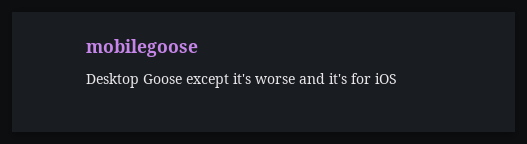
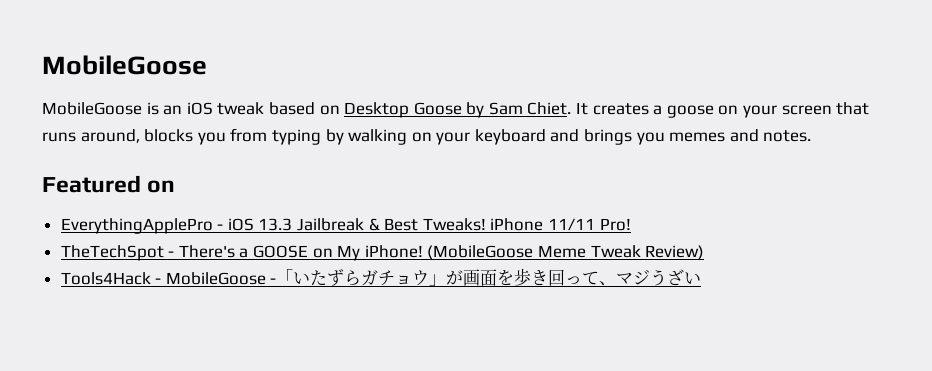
[86,39,198,57] [86,73,397,88] mobilegoose // Desktop Goose except it's worse and it's for iOS -> [42,55,207,75] [42,102,870,118] [42,128,812,145] [42,175,176,193] [60,218,631,234] [60,245,705,261] [60,268,702,286] MobileGoose // MobileGoose is an iOS tweak based on Desktop Goose by Sam Chiet. It creates a goose on your screen that runs around, blocks you from typing by walking on your keyboard and brings you memes and notes. // Featured on // EverythingApplePro - iOS 13.3 Jailbreak & Best Tweaks! iPhone 11/11 Pro! // TheTechSpot - There's a GOOSE on My iPhone! (MobileGoose Meme Tweak Review) // Tools4Hack - MobileGoose -「いたずらガチョウ」が画面を歩き回って、マジうざい

